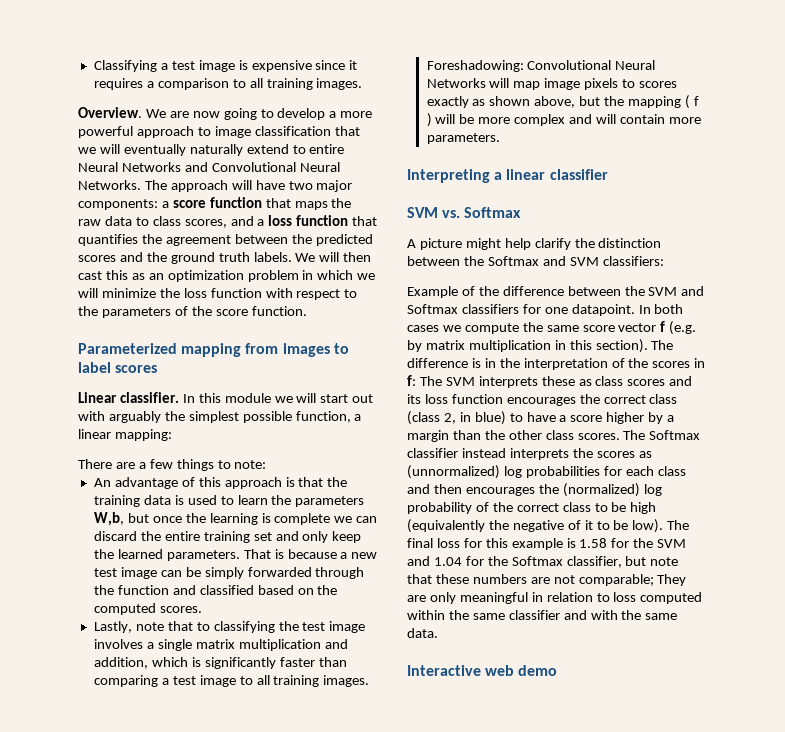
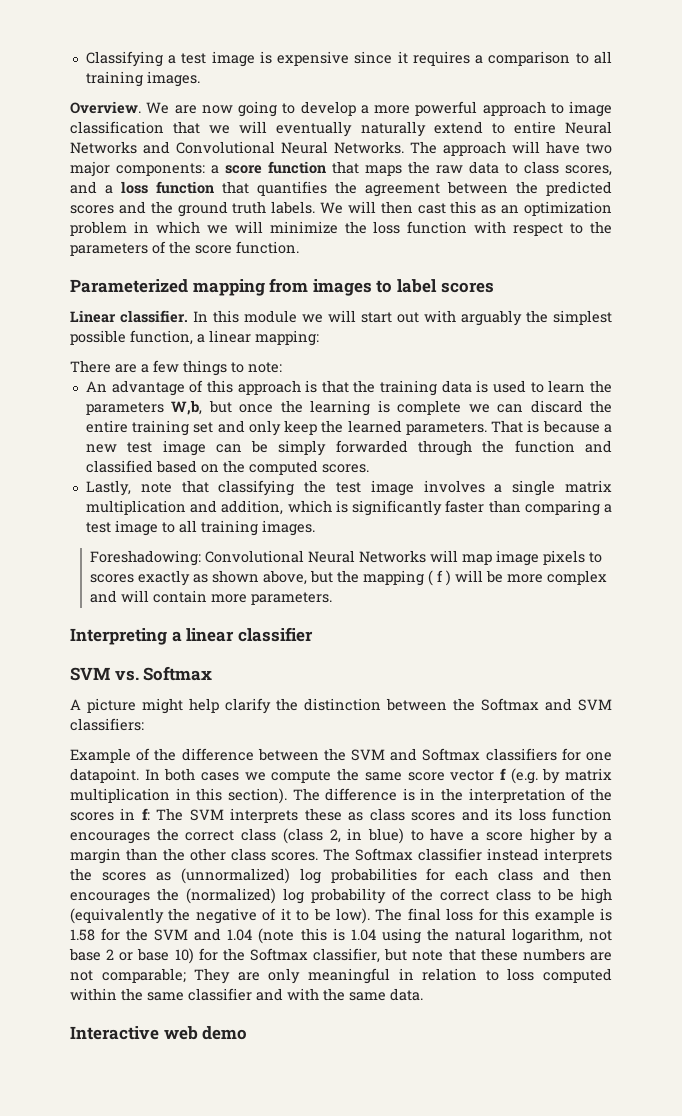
[196,622,210,631] to -> (209, 486) none
(462, 561) none -> [258,928,612,944] [69,948,194,964] (note this is 1.04 using the natural logarithm, not base 2 or base 10)

